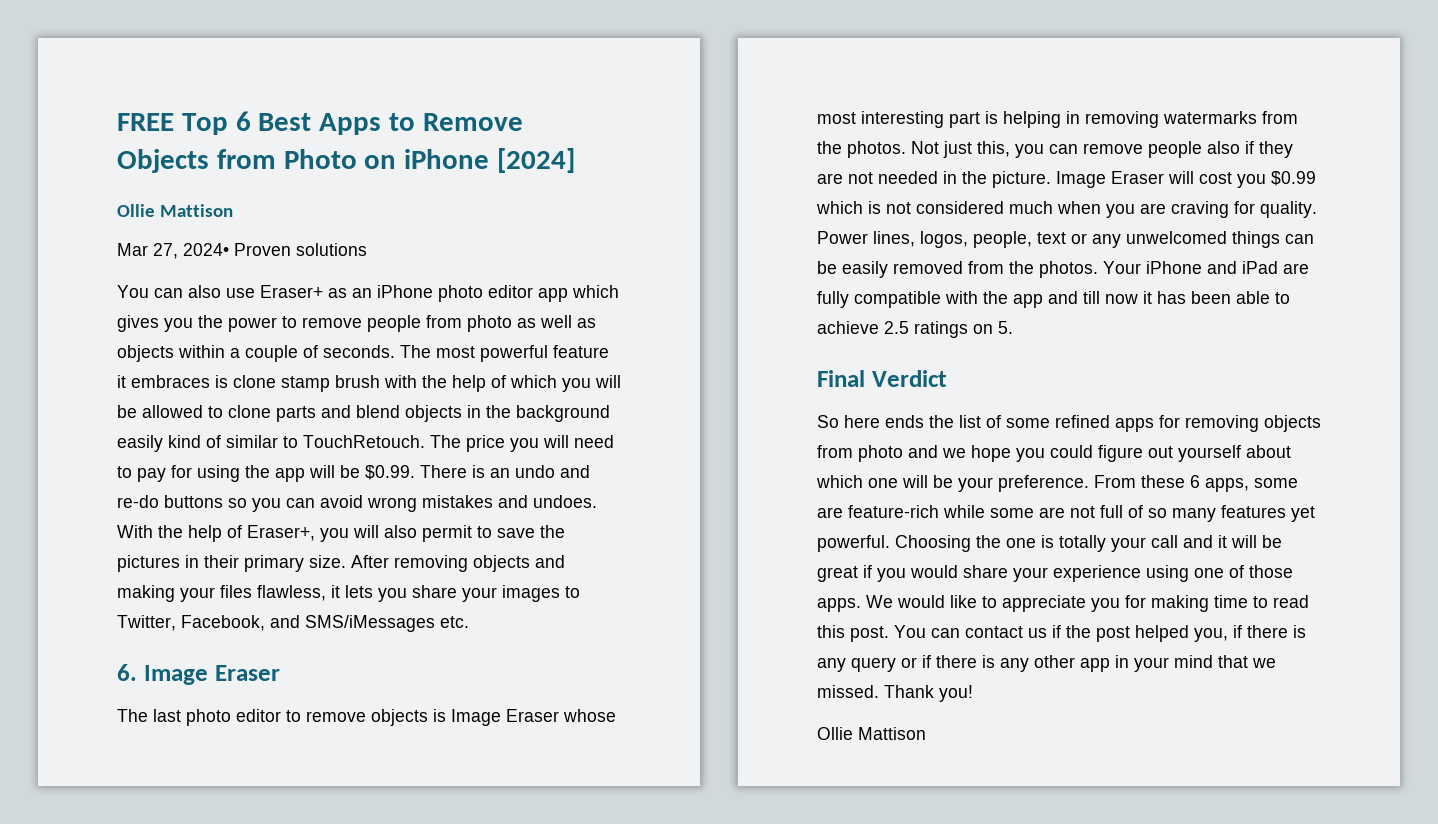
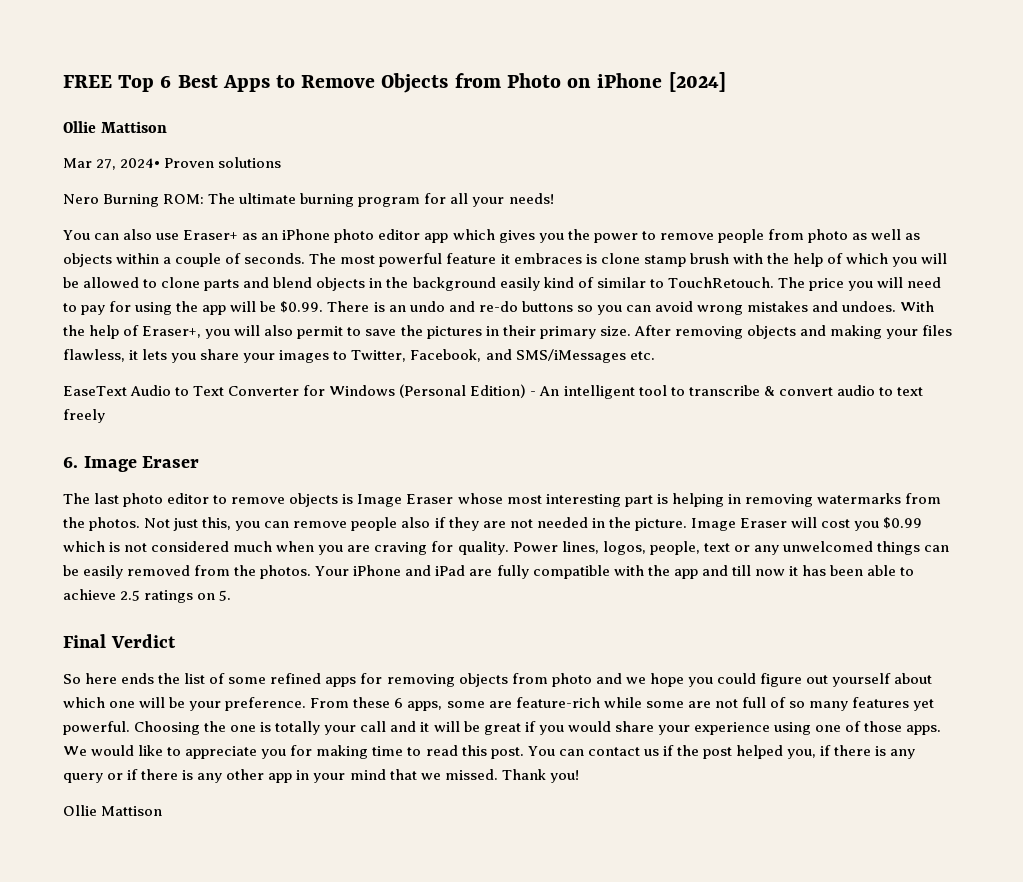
(367, 249) none -> [63,193,554,207] // Nero Burning ROM: The ultimate burning program for all your needs!
(469, 622) none -> [63,384,923,399] [63,409,105,423] // EaseText Audio to Text Converter for Windows (Personal Edition) - An intelligent tool to transcribe & convert audio to text freely

